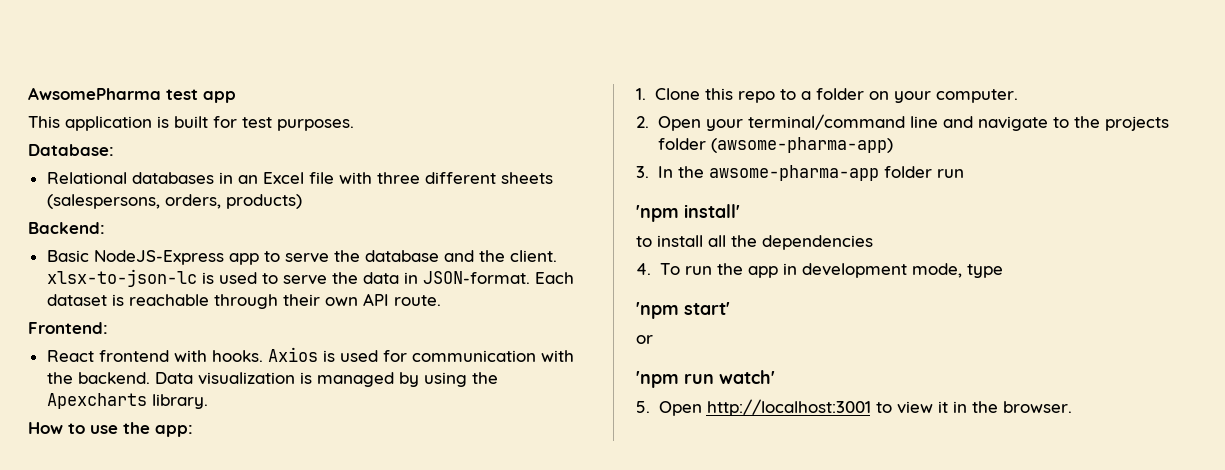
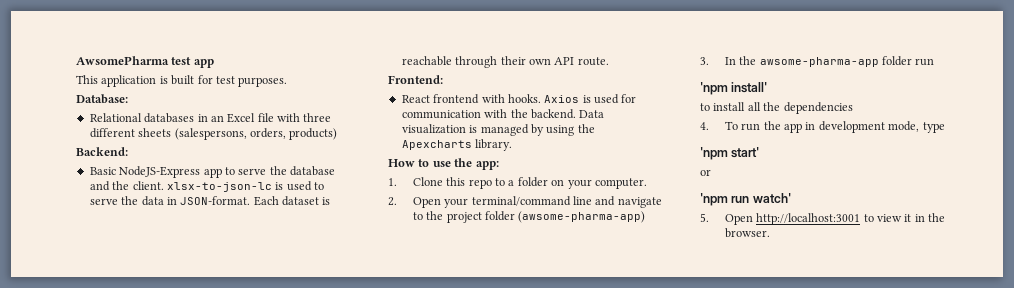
[1104,116,1169,131] projects -> [446,212,482,223] project

